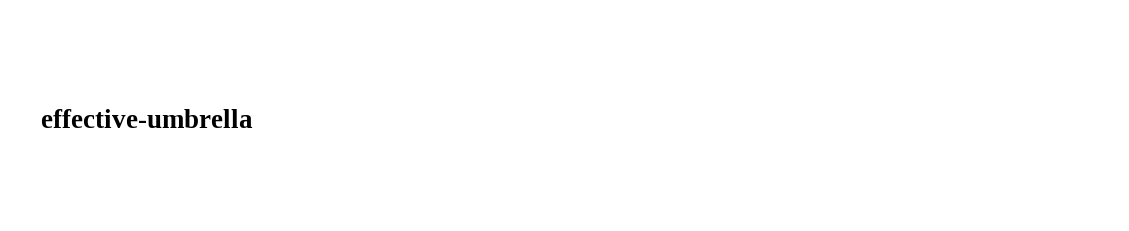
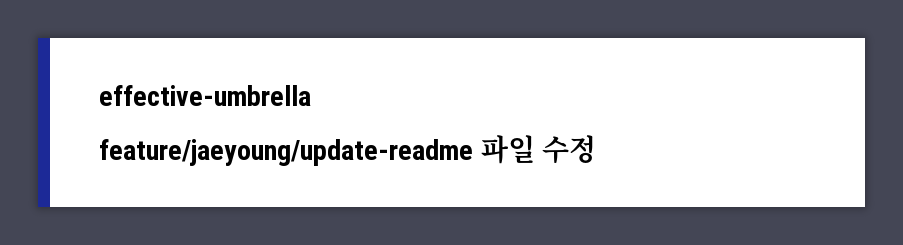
(253, 118) none -> [99,135,597,166] // feature/jaeyoung/update-readme 파일 수정

